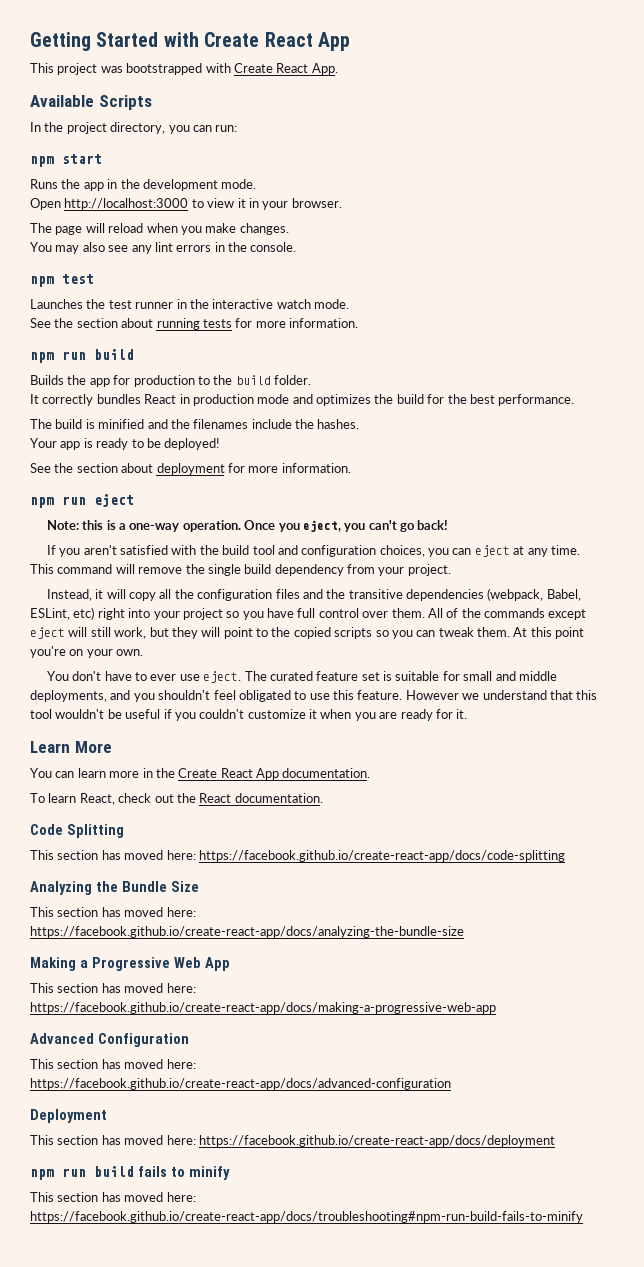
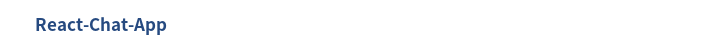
[30,32,350,51] [30,63,338,75] [30,95,152,110] [30,122,238,134] [30,154,102,167] [30,179,257,191] [30,198,342,210] [30,223,289,235] [30,242,297,254] [30,274,94,287] [30,299,349,309] [30,318,358,330] [30,349,134,363] [30,375,311,387] [30,394,575,406] [30,419,360,429] [30,438,221,450] [30,463,351,475] [30,494,134,508] [46,520,449,532] [46,545,580,557] [30,564,451,576] [46,588,581,601] [30,607,587,620] [30,627,585,639] [30,646,144,658] [46,671,557,683] [30,690,598,702] [30,709,468,721] [30,741,112,753] [30,768,371,780] [30,793,323,805] [30,824,124,838] [30,850,565,862] [30,881,199,895] [30,907,196,917] [30,926,464,938] [30,957,230,971] [30,983,196,993] [30,1002,496,1014] [30,1033,189,1047] [30,1059,196,1069] [30,1078,451,1090] [30,1109,107,1123] [30,1135,555,1147] [30,1166,230,1180] [30,1192,196,1202] [30,1211,583,1223] Getting Started with Create React App // This project was bootstrapped with Create React App. // Available Scripts // In the project directory, you can run: // npm start // Runs the app in the development mode. // Open http://localhost:3000 to view it in your browser. // The page will reload when you make changes. // You may also see any lint errors in the console. // npm test // Launches the test runner in the interactive watch mode. // See the section about running tests for more information. // npm run build // Builds the app for production to the build folder. // It correctly bundles React in production mode and optimizes the build for the best performance. // The build is minified and the filenames include the hashes. // Your app is ready to be deployed! // See the section about deployment for more information. // npm run eject // Note: this is a one-way operation. Once you eject, you can't go back! // If you aren't satisfied with the build tool and configuration choices, you can eject at any time. This command will remove the single build dependency from your project. // Instead, it will copy all the configuration files and the transitive dependencies (webpack, Babel, ESLint, etc) right into your project so you have full control over them. All of the commands except eject will still work, but they will point to the copied scripts so you can tweak them. At this point you're on your own. // You don't have to ever use eject. The curated feature set is suitable for small and middle deployments, and you shouldn't feel obligated to use this feature. However we understand that this tool wouldn't be useful if you couldn't customize it when you are ready for it. // Learn More // You can learn more in the Create React App documentation. // To learn React, check out the React documentation. // Code Splitting // This section has moved here: https://facebook.github.io/create-react-app/docs/code-splitting // Analyzing the Bundle Size // This section has moved here: https://facebook.github.io/create-react-app/docs/analyzing-the-bundle-size // Making a Progressive Web App // This section has moved here: https://facebook.github.io/create-react-app/docs/making-a-progressive-web-app // Advanced Configuration // This section has moved here: https://facebook.github.io/create-react-app/docs/advanced-configuration // Deployment // This section has moved here: https://facebook.github.io/create-react-app/docs/deployment // npm run build fails to minify // This section has moved here: https://facebook.github.io/create-react-app/docs/troubleshooting#npm-run-build-fails-to-minify -> [35,17,167,35] React-Chat-App

